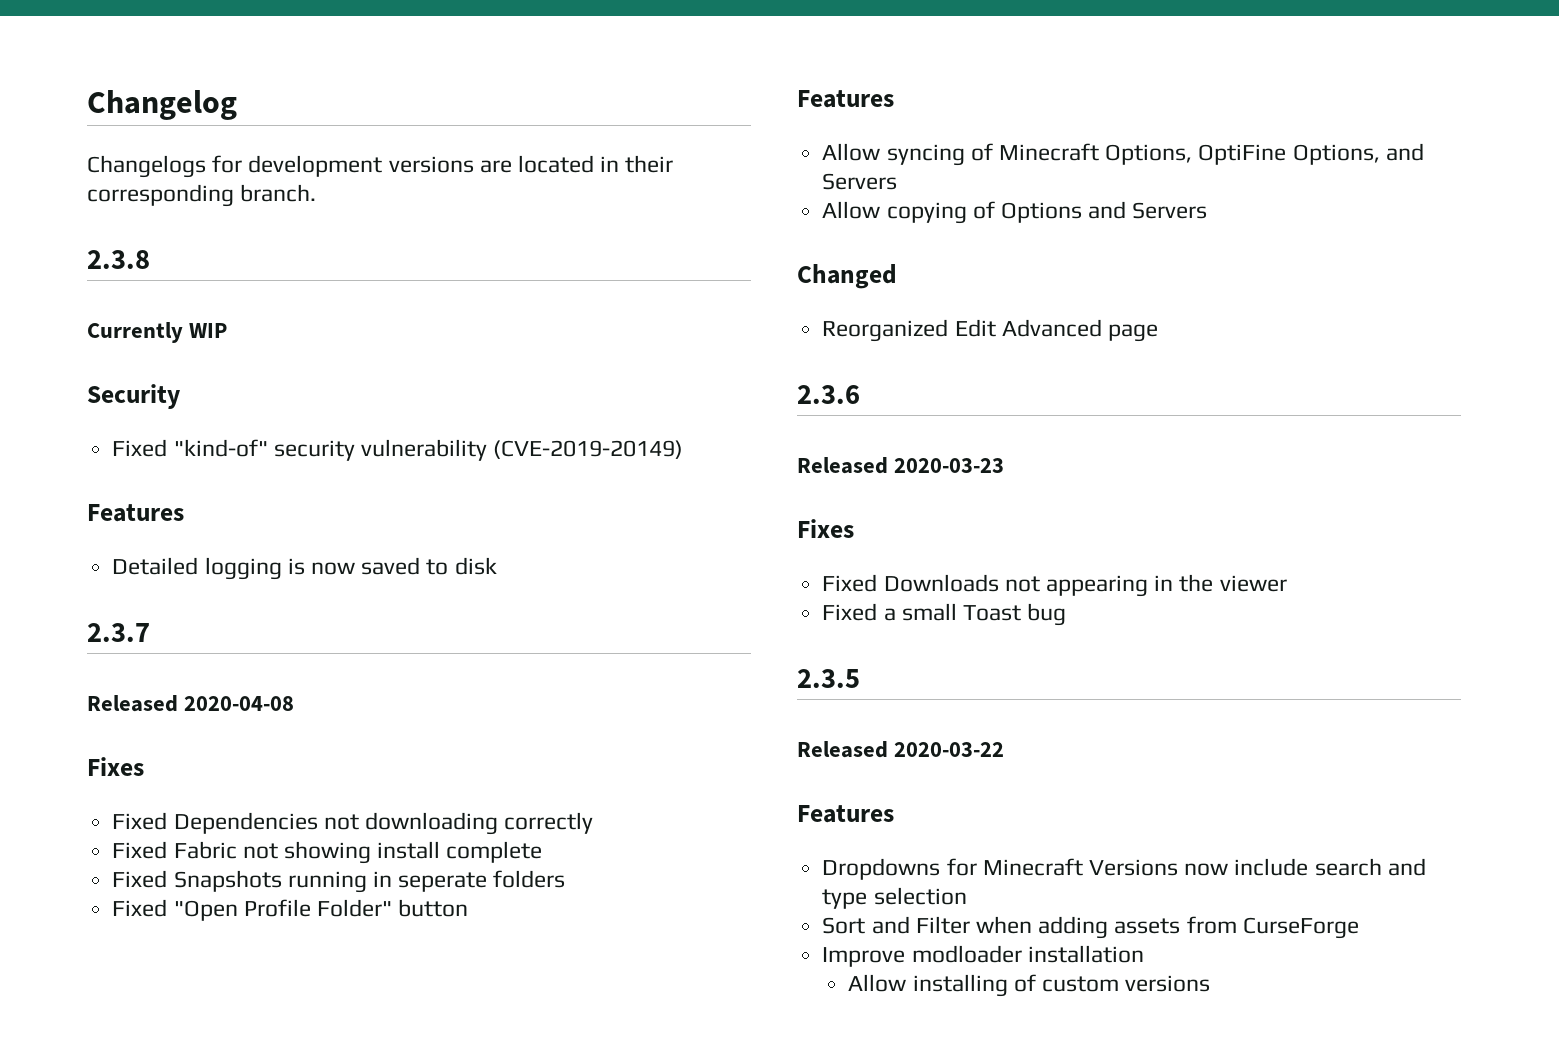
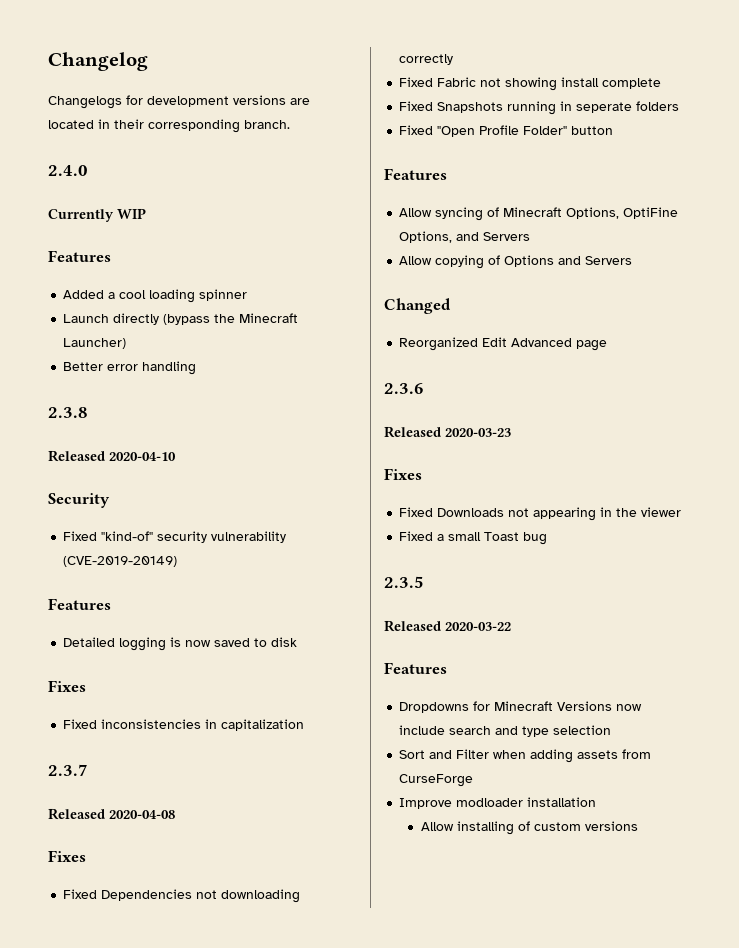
[87,250,150,269] 2.3.8 -> [48,165,88,176] 2.4.0
(228, 330) none -> [48,250,111,262] [63,289,248,303] [63,313,299,325] [63,338,127,349] [63,361,197,375] [48,407,88,418] [48,450,176,462] // Features // Added a cool loading spinner // Launch directly (bypass the Minecraft Launcher) // Better error handling // 2.3.8 // Released 2020-04-10
(497, 566) none -> [48,680,86,692] [63,719,305,731] // Fixes // Fixed inconsistencies in capitalization

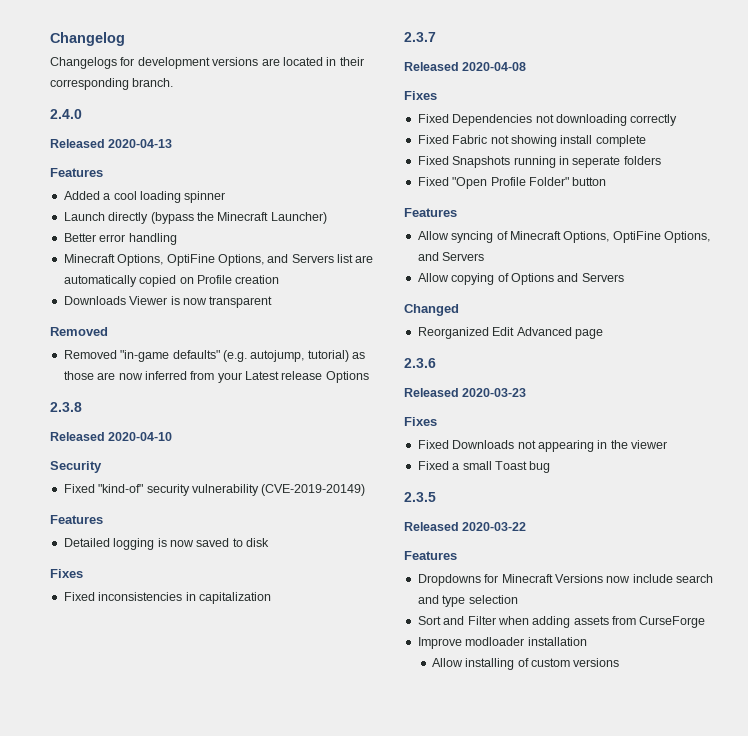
[48,208,146,222] Currently WIP -> [50,139,173,148] Released 2020-04-13
(197, 368) none -> [63,254,374,266] [63,275,280,287] [63,296,273,308] [50,327,108,336] [63,350,365,362] [63,371,369,383] // Minecraft Options, OptiFine Options, and Servers list are automatically copied on Profile creation // Downloads Viewer is now transparent // Removed // Removed "in-game defaults" (e.g. autojump, tutorial) as those are now inferred from your Latest release Options

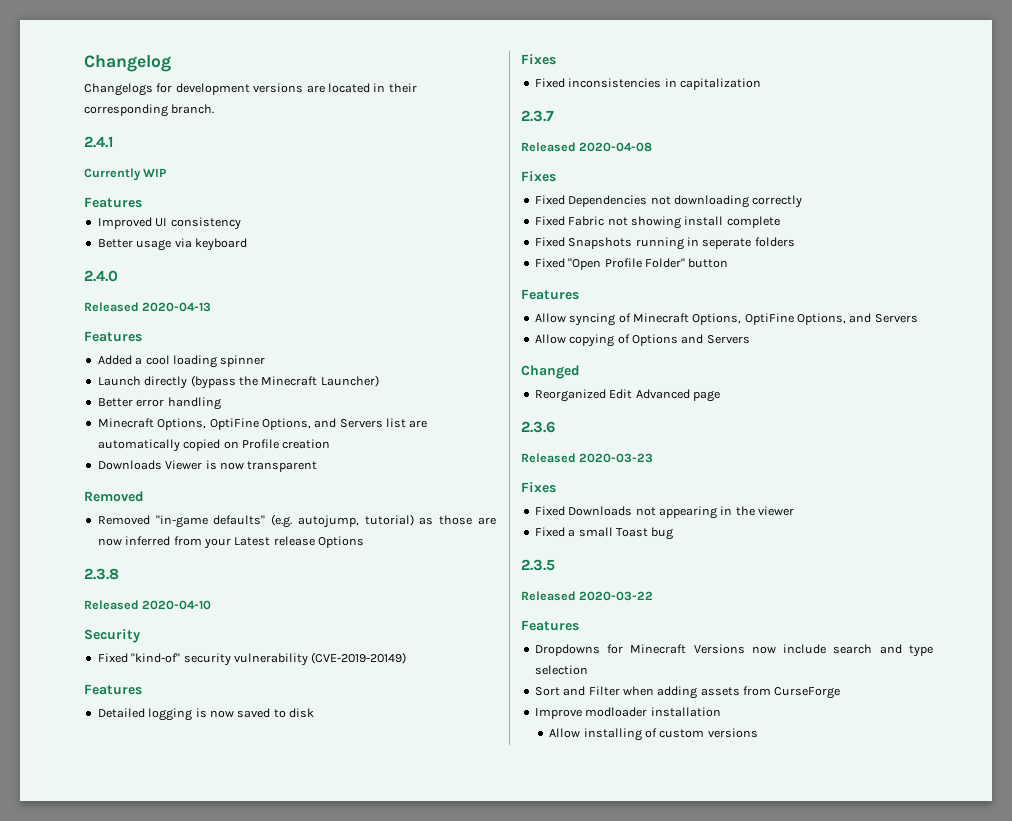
(174, 82) none -> [84,136,114,148] [84,168,167,181] [84,197,142,208] [97,217,241,230] [97,238,247,251] // 2.4.1 // Currently WIP // Features // Improved UI consistency // Better usage via keyboard

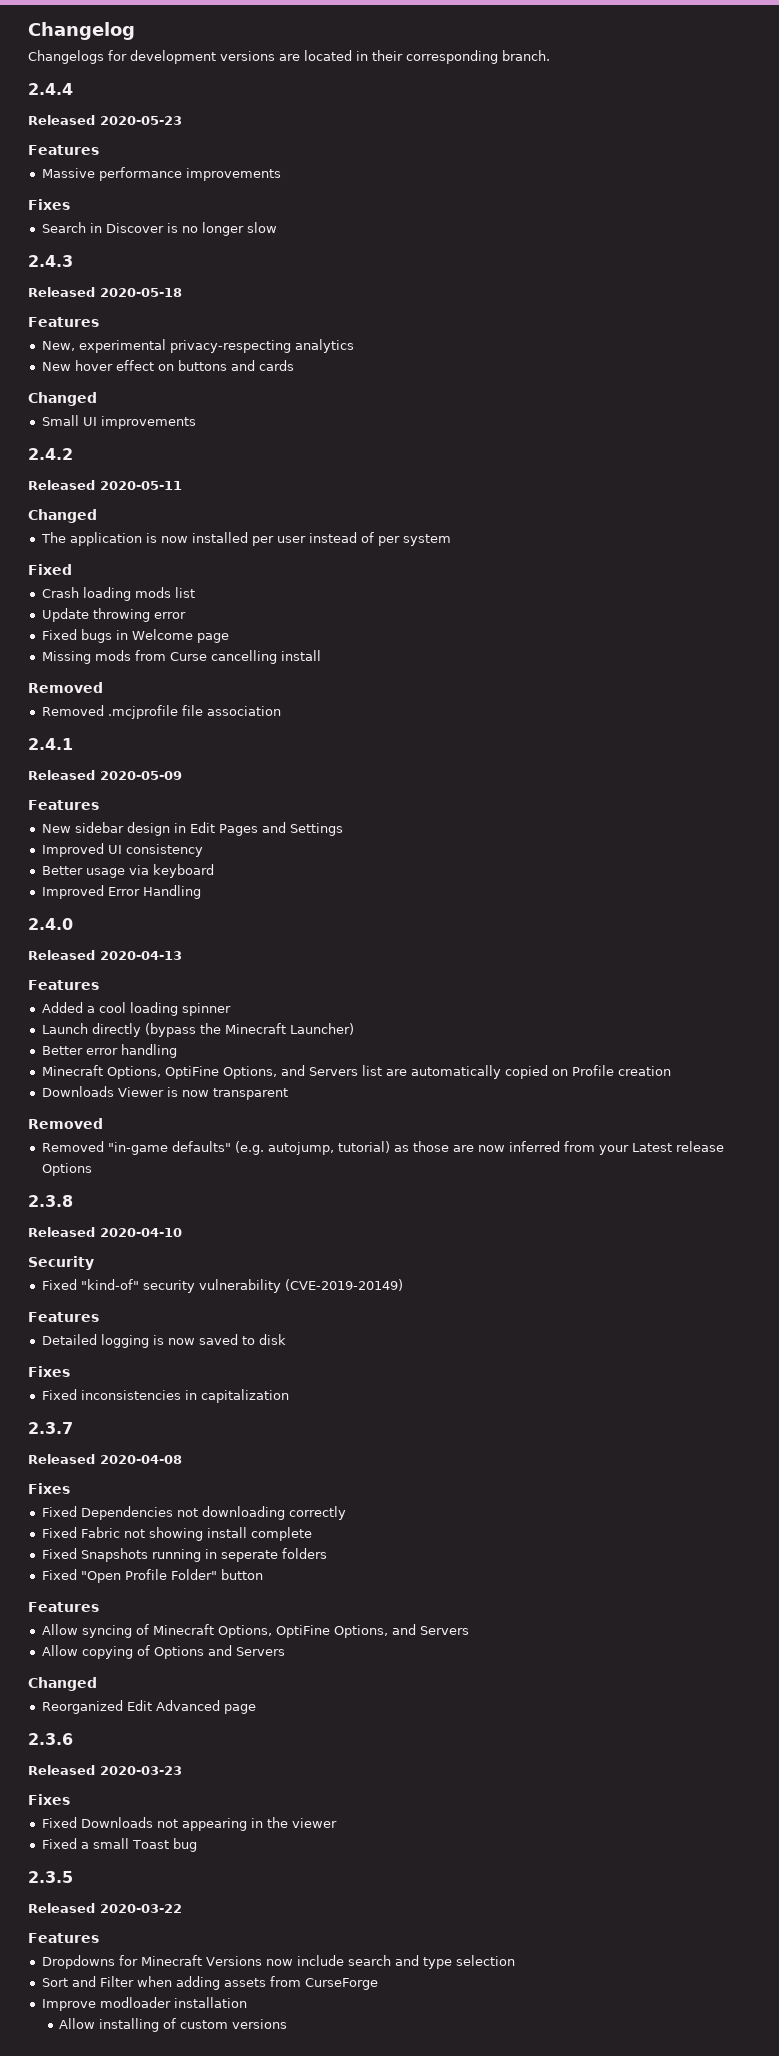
(215, 109) none -> [28,83,73,95] [28,115,182,125] [28,145,99,155] [41,167,281,181] [28,199,70,210] [41,222,277,236] [28,255,73,267] [28,287,182,297] [28,317,99,327] [41,339,354,353] [41,360,294,371] [28,392,97,406] [41,415,196,429] [28,448,73,460] [28,480,182,490] [28,509,97,523] [40,532,451,546] [28,564,72,575] [41,587,195,601] [41,608,186,622] [41,629,229,643] [41,650,321,664] [28,682,103,693] [41,705,281,719] // 2.4.4 // Released 2020-05-23 // Features // Massive performance improvements // Fixes // Search in Discover is no longer slow // 2.4.3 // Released 2020-05-18 // Features // New, experimental privacy-respecting analytics // New hover effect on buttons and cards // Changed // Small UI improvements // 2.4.2 // Released 2020-05-11 // Changed // The application is now installed per user instead of per system // Fixed // Crash loading mods list // Update throwing error // Fixed bugs in Welcome page // Missing mods from Curse cancelling install // Removed // Removed .mcjprofile file association
[84,168,167,181] [84,197,142,208] Currently WIP // Features -> [28,770,182,780] [28,800,99,810] [41,822,343,836] Released 2020-05-09 // Features // New sidebar design in Edit Pages and Settings
(247, 244) none -> [41,885,201,899] // Improved Error Handling

